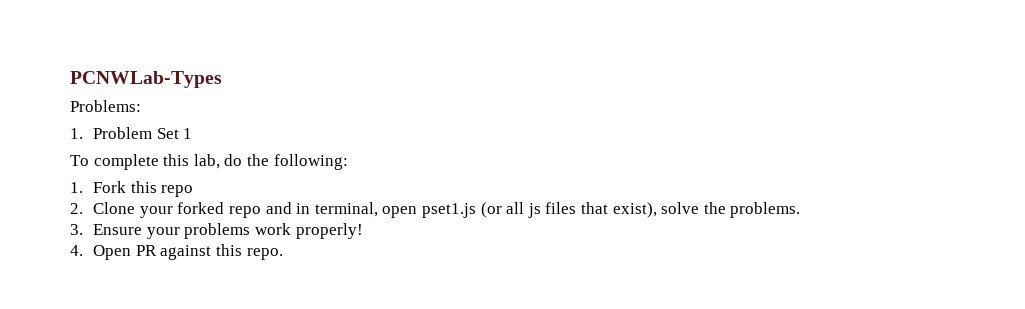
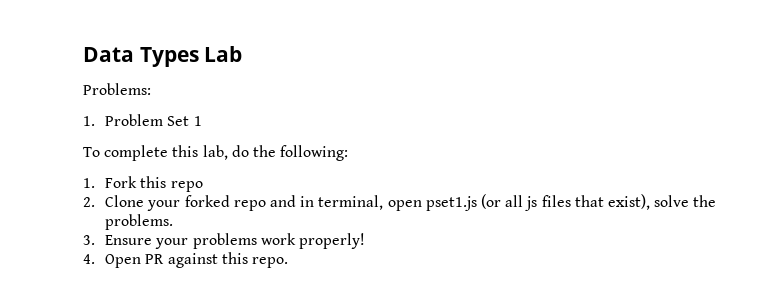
[70,71,222,88] PCNWLab-Types -> [83,46,243,67] Data Types Lab

